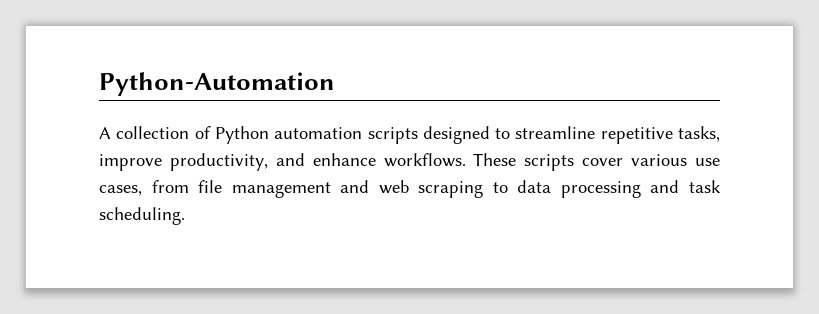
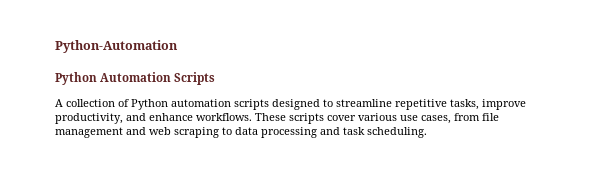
(335, 84) none -> [55,72,216,85] // Python Automation Scripts

